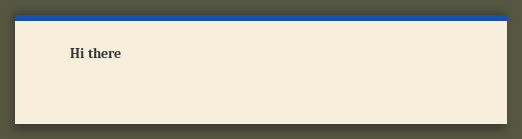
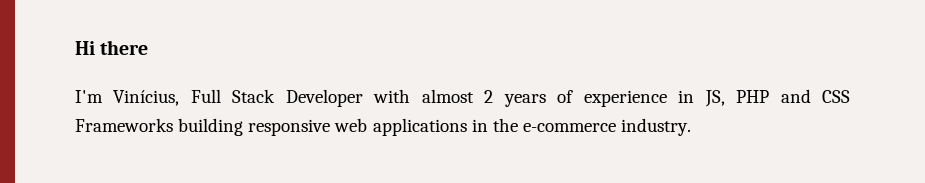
(121, 52) none -> [75,89,850,107] [75,118,692,136] // I'm Vinícius, Full Stack Developer with almost 2 years of experience in JS, PHP and CSS Frameworks building responsive web applications in the e-commerce industry.

